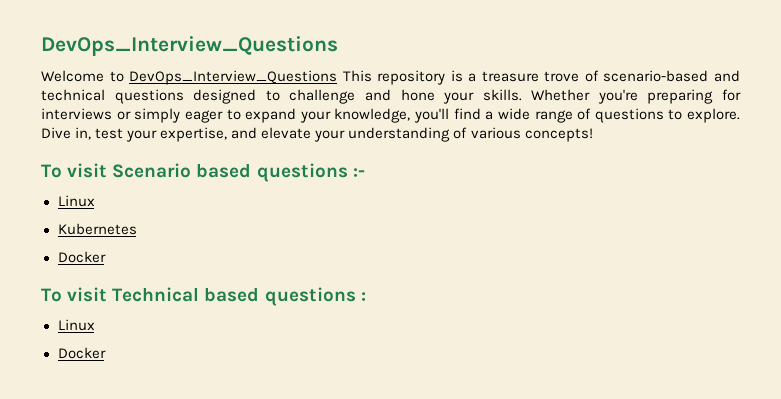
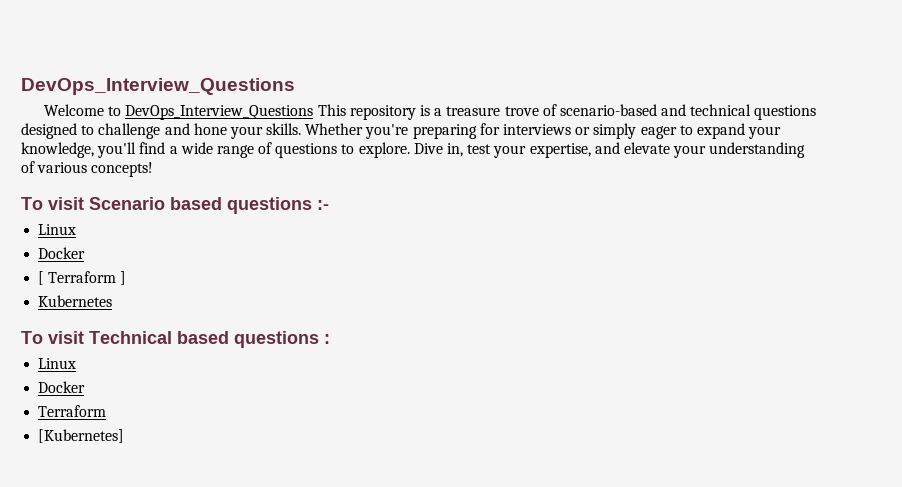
(95, 201) none -> [38,247,86,259] [38,271,127,285] // Docker // [ Terraform ]
[57,251,106,263] // Docker -> (113, 301) none
(106, 353) none -> [38,405,107,417] [38,429,125,443] // Terraform // [Kubernetes]

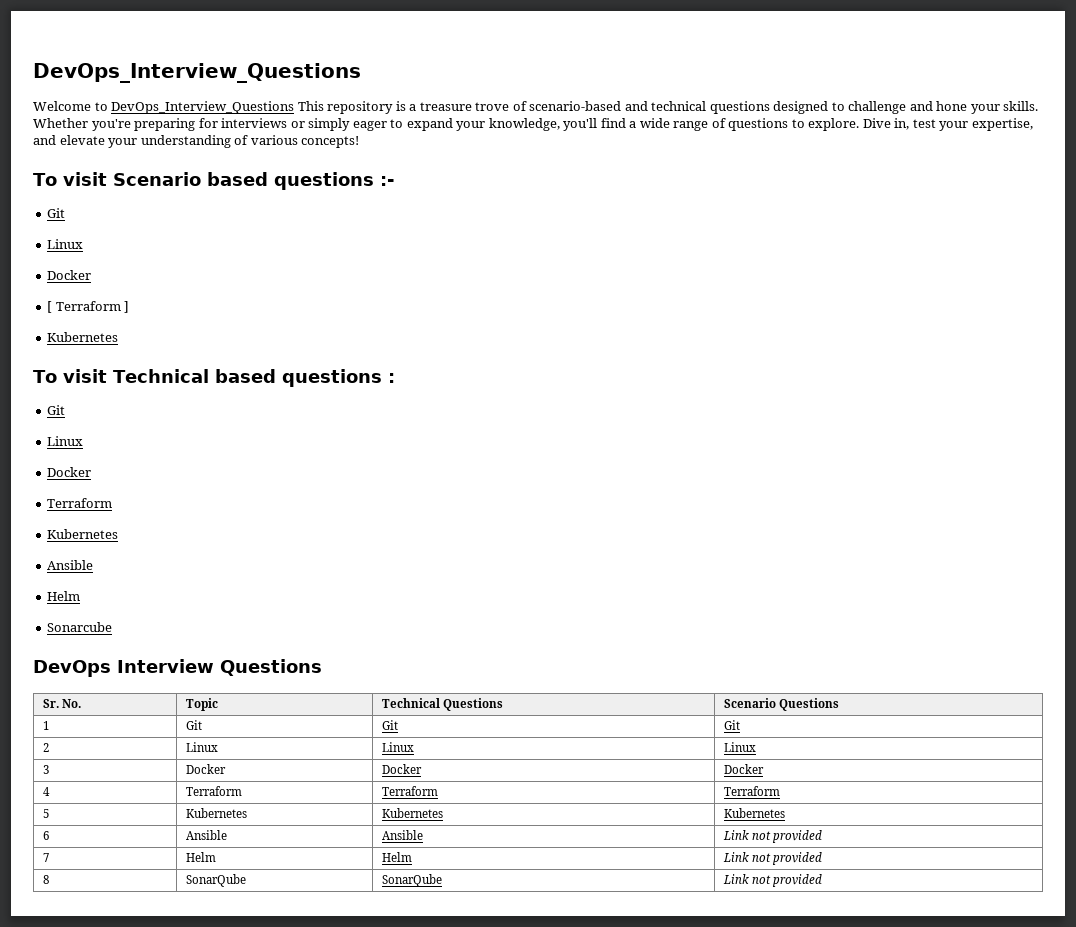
(329, 205) none -> [47,208,66,218] // Git
(330, 339) none -> [47,405,66,415] // Git
[38,429,125,443] [Kubernetes] -> [47,529,119,539] [47,560,94,570] [47,591,81,601] [47,622,113,632] [33,659,322,677] [43,699,82,708] [186,698,219,711] [382,698,504,711] [724,698,840,711] [43,721,50,730] [186,720,203,730] [382,720,399,730] [724,720,741,730] [43,743,50,752] [186,742,219,752] [382,742,415,752] [724,742,757,752] [43,765,50,774] [186,764,227,774] [382,764,423,774] [724,764,765,774] [43,787,51,796] [186,786,243,796] [382,786,439,796] [724,786,781,796] [43,809,50,818] [186,808,248,818] [382,808,444,818] [724,808,786,818] [43,831,50,840] [186,830,228,840] [382,830,424,840] [723,830,823,843] [43,853,50,862] [186,852,217,862] [382,852,413,862] [723,852,823,865] [43,875,50,884] [186,874,247,887] [382,874,443,887] [723,874,823,887] Kubernetes // Ansible // Helm // Sonarcube // DevOps Interview Questions // Sr. No. | Topic | Technical Questions | Scenario Questions // 1 | Git | Git | Git // 2 | Linux | Linux | Linux // 3 | Docker | Docker | Docker // 4 | Terraform | Terraform | Terraform // 5 | Kubernetes | Kubernetes | Kubernetes // 6 | Ansible | Ansible | Link not provided // 7 | Helm | Helm | Link not provided // 8 | SonarQube | SonarQube | Link not provided

